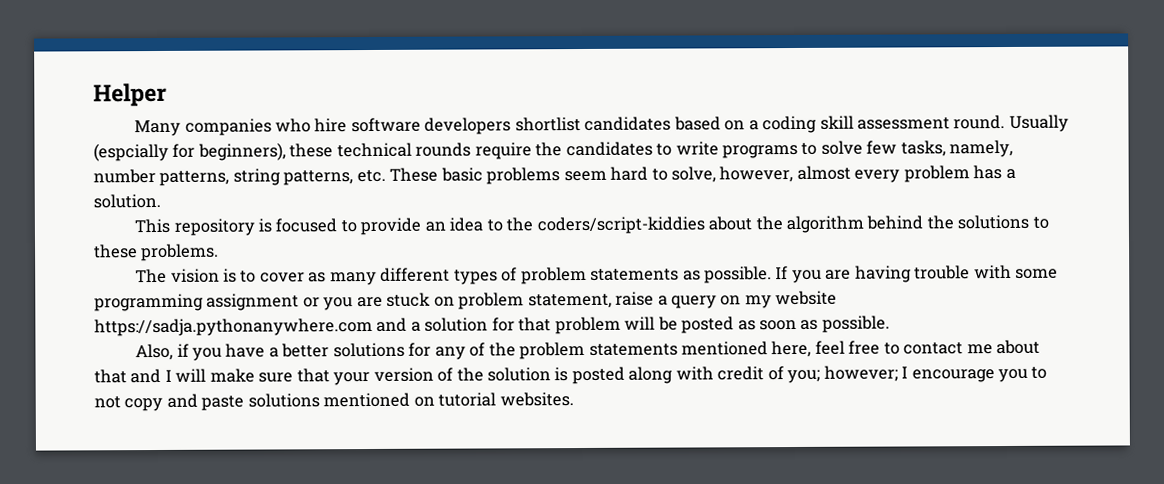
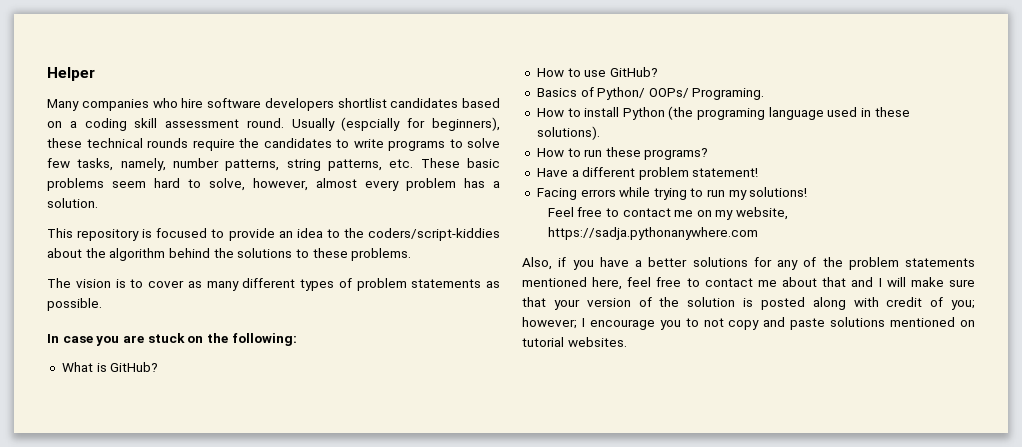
[775,264,1059,284] [94,291,718,312] If you are having trouble with some programming assignment or you are stuck on problem statement, raise a query -> [47,333,297,346] [61,362,159,372] [536,67,658,77] [536,87,765,100] [536,106,910,120] [536,126,600,140] [536,147,709,160] [536,167,759,180] [536,187,808,200] [547,207,694,217] // In case you are stuck on the following: // What is GitHub? // How to use GitHub? // Basics of Python/ OOPs/ Programing. // How to install Python (the programing language used in these solutions). // How to run these programs? // Have a different problem statement! // Facing errors while trying to run my solutions! // Feel free to contact me
[775,290,838,306] website -> [736,207,789,220] website,
[376,315,890,335] and a solution for that problem will be posted as soon as possible. -> (758, 233) none

